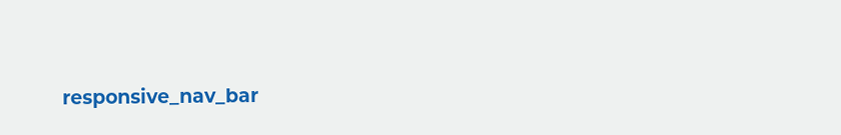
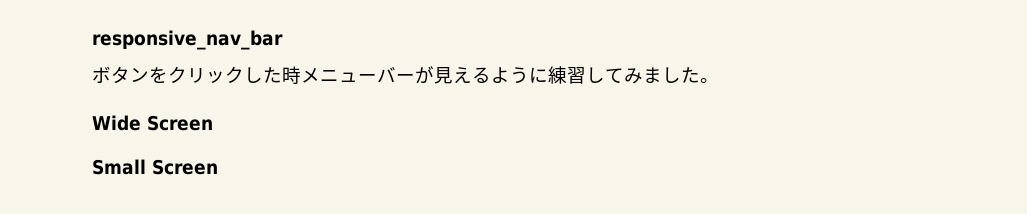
(259, 97) none -> [92,66,719,84] [92,115,213,131] [92,159,218,175] // ボタンをクリックした時メニューバーが見えるように練習してみました。 // Wide Screen // Small Screen

